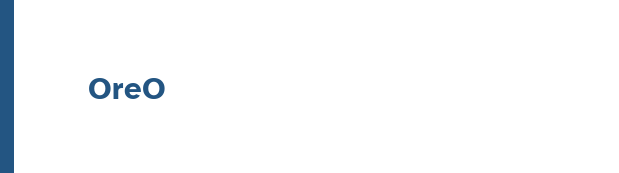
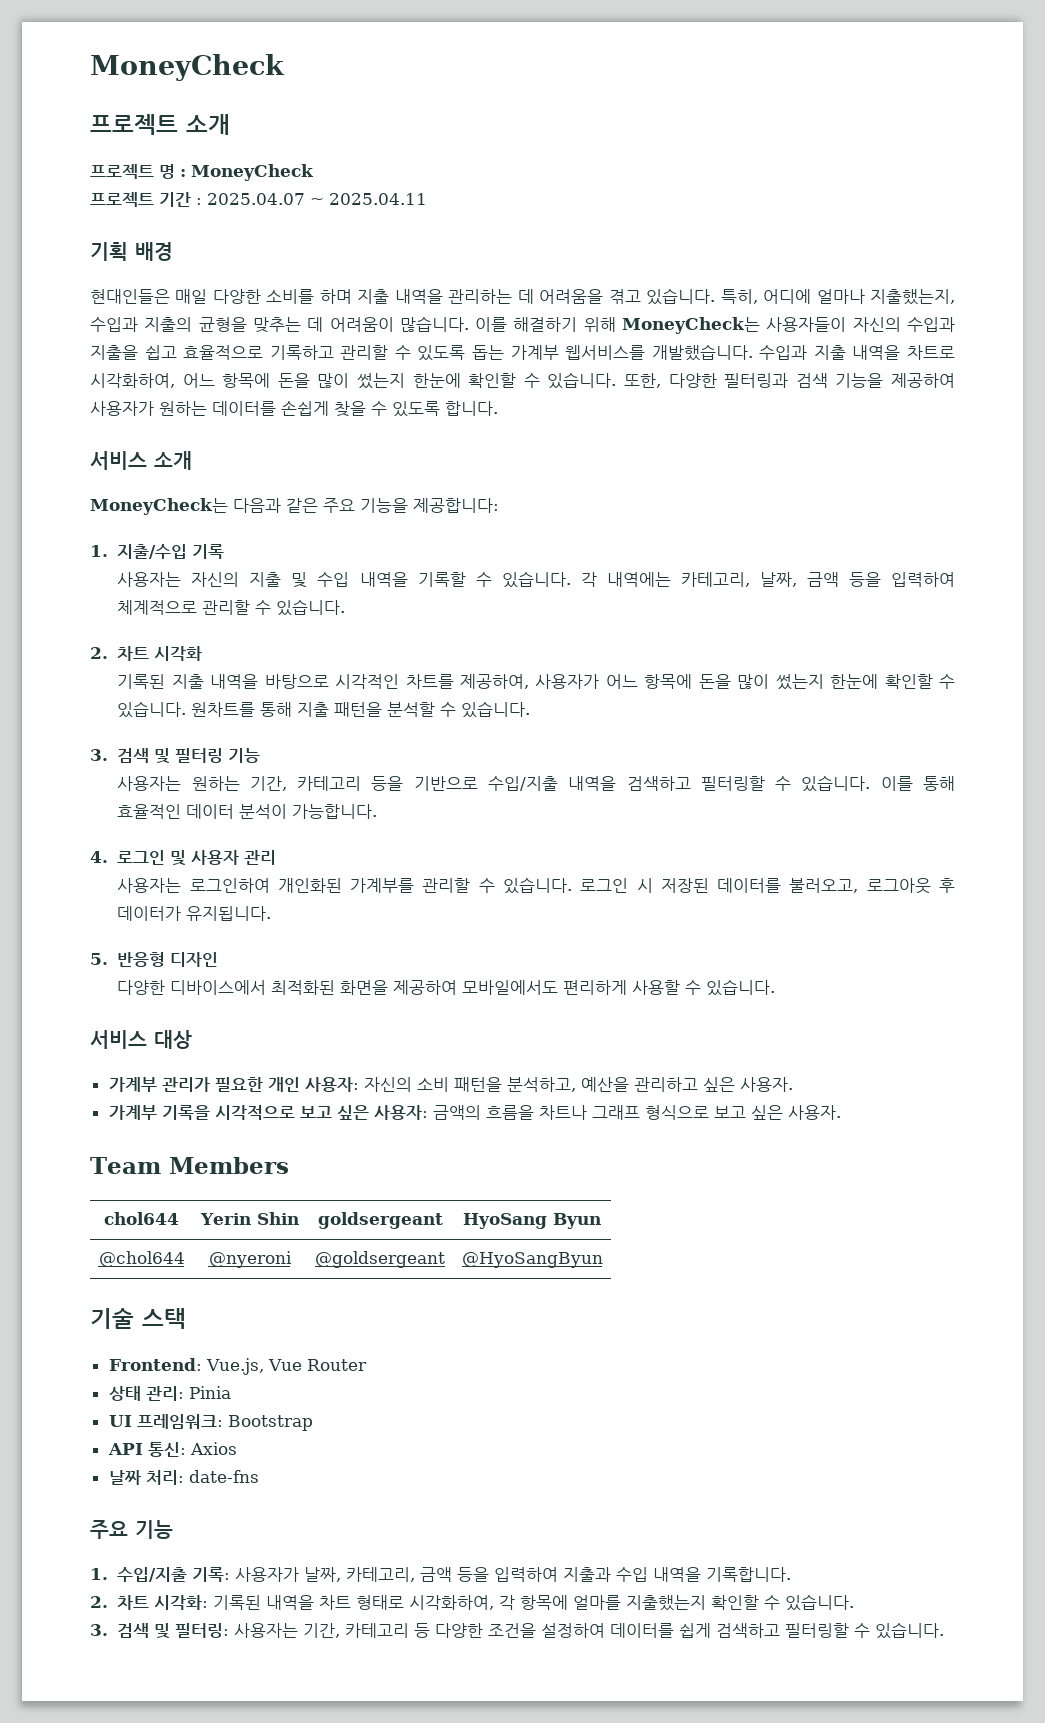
[88,78,166,99] OreO -> [90,54,285,81] [90,114,230,135] [90,164,314,181] [90,192,427,207] [90,242,173,261] [90,288,955,305] [90,316,955,334] [90,344,955,361] [90,372,956,389] [90,400,498,417] [90,451,192,470] [90,498,499,515] [90,544,225,559] [117,571,956,588] [117,599,346,616] [90,646,203,661] [117,674,956,690] [117,701,531,718] [90,748,261,764] [117,775,956,792] [117,804,378,819] [90,850,277,866] [117,877,956,894] [117,906,272,921] [90,952,219,967] [117,979,776,996] [90,1030,192,1049] [108,1077,793,1092] [108,1105,841,1120] [90,1157,289,1174] [104,1212,179,1225] [199,1212,299,1225] [317,1212,443,1229] [463,1213,601,1229] [98,1251,185,1267] [208,1251,292,1268] [315,1251,445,1268] [461,1252,603,1268] [90,1308,186,1329] [108,1358,367,1375] [108,1386,231,1401] [108,1414,313,1431] [107,1442,237,1457] [108,1470,259,1485] [90,1520,173,1539] [90,1567,792,1582] [90,1594,855,1611] [90,1622,945,1639] MoneyCheck // 프로젝트 소개 // 프로젝트 명 : MoneyCheck // 프로젝트 기간 : 2025.04.07 ~ 2025.04.11 // 기획 배경 // 현대인들은 매일 다양한 소비를 하며 지출 내역을 관리하는 데 어려움을 겪고 있습니다. 특히, 어디에 얼마나 지출했는지, 수입과 지출의 균형을 맞추는 데 어려움이 많습니다. 이를 해결하기 위해 MoneyCheck는 사용자들이 자신의 수입과 지출을 쉽고 효율적으로 기록하고 관리할 수 있도록 돕는 가계부 웹서비스를 개발했습니다. 수입과 지출 내역을 차트로 시각화하여, 어느 항목에 돈을 많이 썼는지 한눈에 확인할 수 있습니다. 또한, 다양한 필터링과 검색 기능을 제공하여 사용자가 원하는 데이터를 손쉽게 찾을 수 있도록 합니다. // 서비스 소개 // MoneyCheck는 다음과 같은 주요 기능을 제공합니다: // 1. 지출/수입 기록 // 사용자는 자신의 지출 및 수입 내역을 기록할 수 있습니다. 각 내역에는 카테고리, 날짜, 금액 등을 입력하여 체계적으로 관리할 수 있습니다. // 2. 차트 시각화 // 기록된 지출 내역을 바탕으로 시각적인 차트를 제공하여, 사용자가 어느 항목에 돈을 많이 썼는지 한눈에 확인할 수 있습니다. 원차트를 통해 지출 패턴을 분석할 수 있습니다. // 3. 검색 및 필터링 기능 // 사용자는 원하는 기간, 카테고리 등을 기반으로 수입/지출 내역을 검색하고 필터링할 수 있습니다. 이를 통해 효율적인 데이터 분석이 가능합니다. // 4. 로그인 및 사용자 관리 // 사용자는 로그인하여 개인화된 가계부를 관리할 수 있습니다. 로그인 시 저장된 데이터를 불러오고, 로그아웃 후 데이터가 유지됩니다. // 5. 반응형 디자인 // 다양한 디바이스에서 최적화된 화면을 제공하여 모바일에서도 편리하게 사용할 수 있습니다. // 서비스 대상 // 가계부 관리가 필요한 개인 사용자: 자신의 소비 패턴을 분석하고, 예산을 관리하고 싶은 사용자. // 가계부 기록을 시각적으로 보고 싶은 사용자: 금액의 흐름을 차트나 그래프 형식으로 보고 싶은 사용자. // Team Members // chol644 | Yerin Shin | goldsergeant | HyoSang Byun // @chol644 | @nyeroni | @goldsergeant | @HyoSangByun // 기술 스택 // Frontend: Vue.js, Vue Router // 상태 관리: Pinia // UI 프레임워크: Bootstrap // API 통신: Axios // 날짜 처리: date-fns // 주요 기능 // 1. 수입/지출 기록: 사용자가 날짜, 카테고리, 금액 등을 입력하여 지출과 수입 내역을 기록합니다. // 2. 차트 시각화: 기록된 내역을 차트 형태로 시각화하여, 각 항목에 얼마를 지출했는지 확인할 수 있습니다. // 3. 검색 및 필터링: 사용자는 기간, 카테고리 등 다양한 조건을 설정하여 데이터를 쉽게 검색하고 필터링할 수 있습니다.

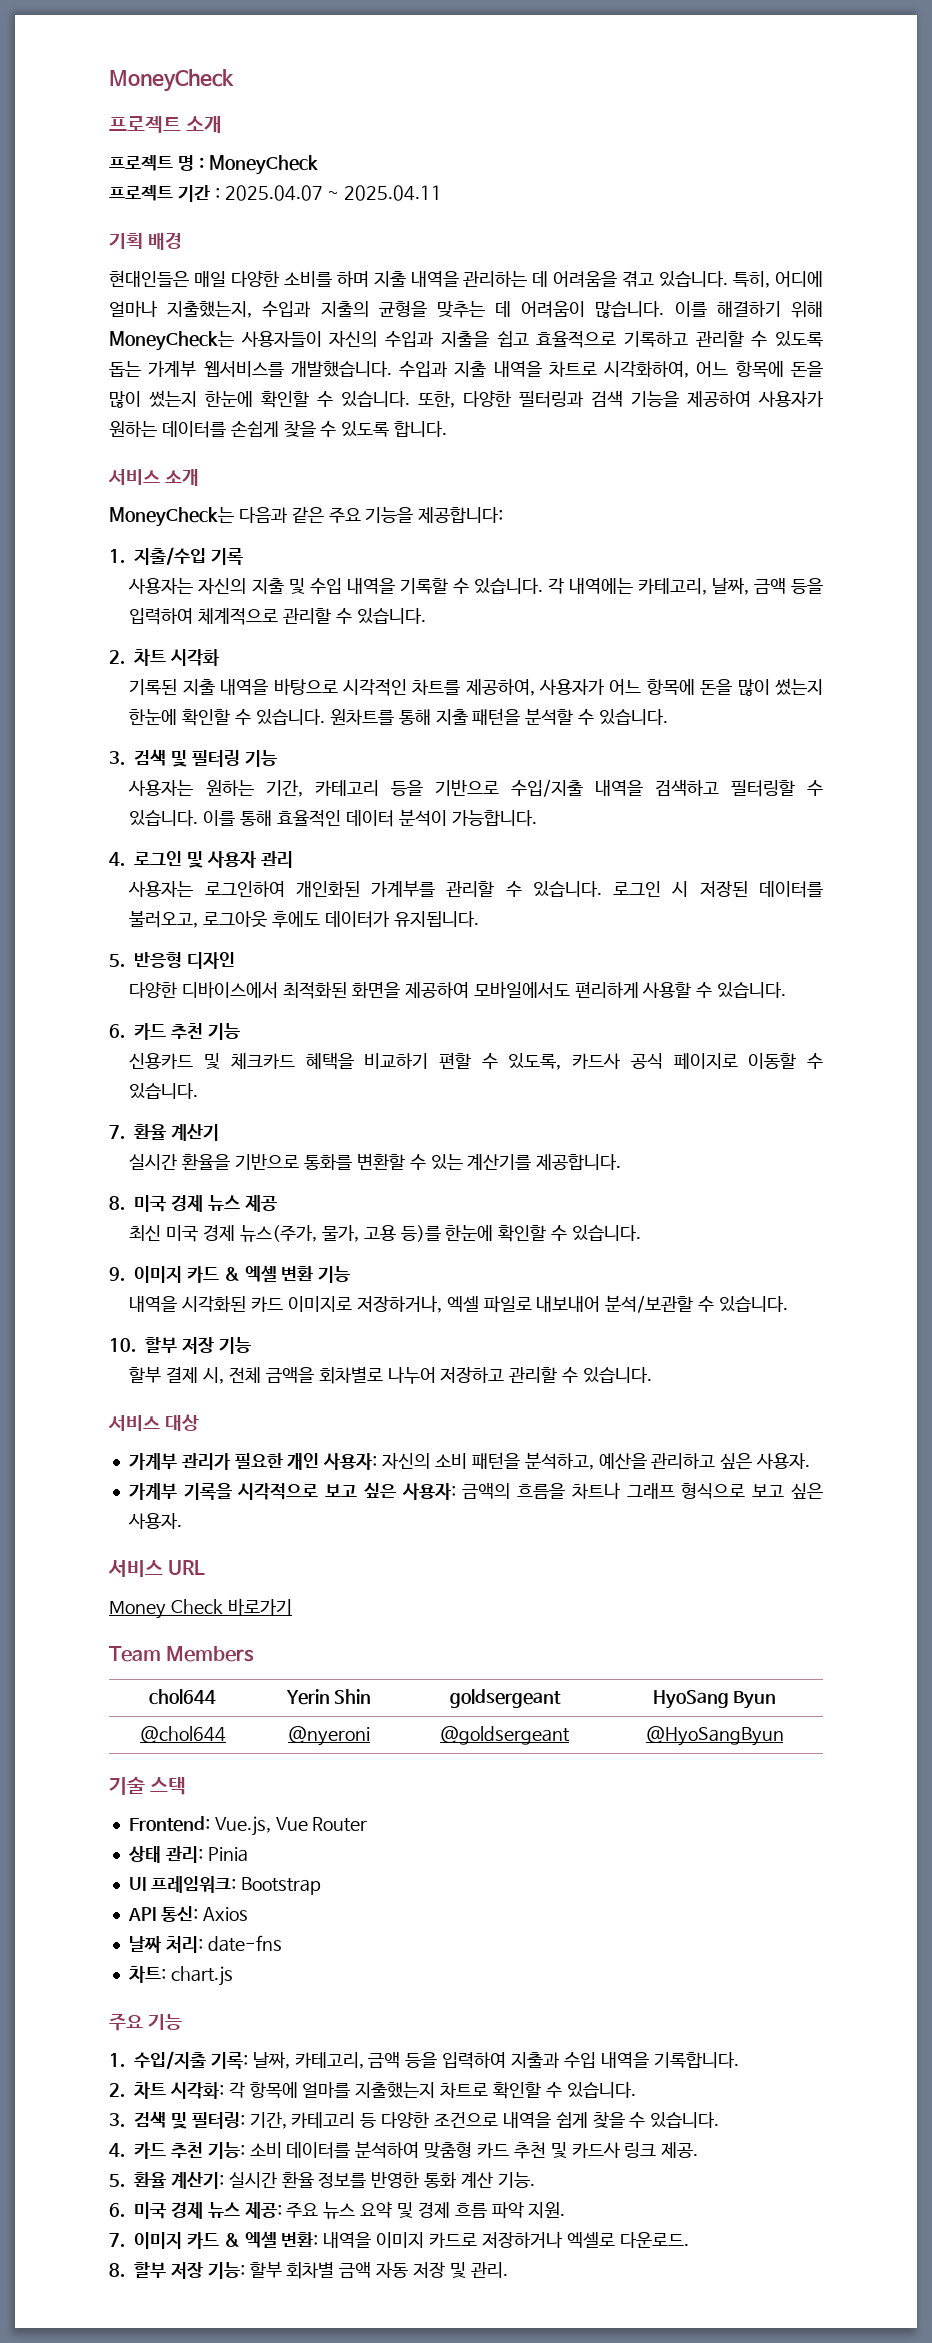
[939,878,956,893] 후 -> [272,911,321,928] 후에도
(776, 987) none -> [109,1023,240,1040] [129,1052,823,1070] [129,1083,199,1099] [109,1124,219,1141] [129,1153,622,1171] [109,1195,277,1212] [129,1225,642,1242] [109,1265,351,1283] [129,1295,789,1313] [109,1337,251,1354] [129,1366,653,1384] // 6. 카드 추천 기능 // 신용카드 및 체크카드 혜택을 비교하기 편할 수 있도록, 카드사 공식 페이지로 이동할 수 있습니다. // 7. 환율 계산기 // 실시간 환율을 기반으로 통화를 변환할 수 있는 계산기를 제공합니다. // 8. 미국 경제 뉴스 제공 // 최신 미국 경제 뉴스(주가, 물가, 고용 등)를 한눈에 확인할 수 있습니다. // 9. 이미지 카드 & 엑셀 변환 기능 // 내역을 시각화된 카드 이미지로 저장하거나, 엑셀 파일로 내보내어 분석/보관할 수 있습니다. // 10. 할부 저장 기능 // 할부 결제 시, 전체 금액을 회차별로 나누어 저장하고 관리할 수 있습니다.
(841, 1112) none -> [108,1560,206,1577] [109,1598,292,1619] // 서비스 URL // Money Check 바로가기
(259, 1476) none -> [127,1966,233,1986] // 차트: chart.js
[235,1567,300,1582] 사용자가 -> (248, 2060) none
[213,1595,495,1610] 기록된 내역을 차트 형태로 시각화하여, -> (224, 2090) none
(707, 1603) none -> [440,2082,489,2098] 차트로
[234,1623,299,1638] 사용자는 -> (245, 2120) none
[488,1622,945,1639] 조건을 설정하여 데이터를 쉽게 검색하고 필터링할 수 있습니다. -> [434,2112,720,2128] [109,2141,699,2159] [109,2171,535,2189] [109,2201,566,2219] [109,2231,689,2249] [109,2262,508,2279] 조건으로 내역을 쉽게 찾을 수 있습니다. // 4. 카드 추천 기능: 소비 데이터를 분석하여 맞춤형 카드 추천 및 카드사 링크 제공. // 5. 환율 계산기: 실시간 환율 정보를 반영한 통화 계산 기능. // 6. 미국 경제 뉴스 제공: 주요 뉴스 요약 및 경제 흐름 파악 지원. // 7. 이미지 카드 & 엑셀 변환: 내역을 이미지 카드로 저장하거나 엑셀로 다운로드. // 8. 할부 저장 기능: 할부 회차별 금액 자동 저장 및 관리.

